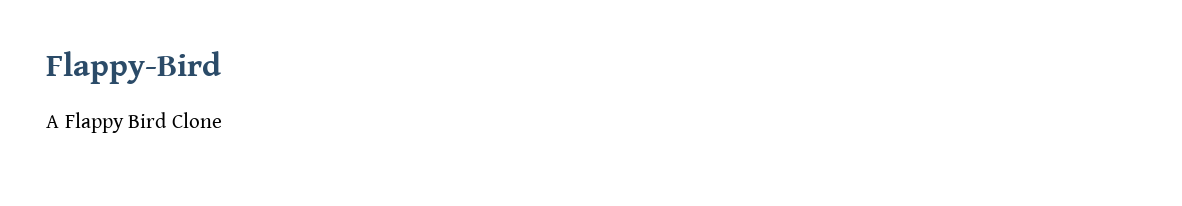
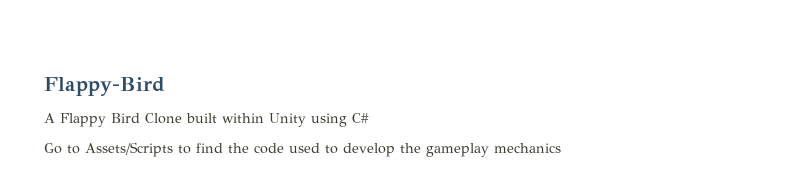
(223, 120) none -> [186,113,369,127] [44,142,561,157] built within Unity using C# // Go to Assets/Scripts to find the code used to develop the gameplay mechanics

